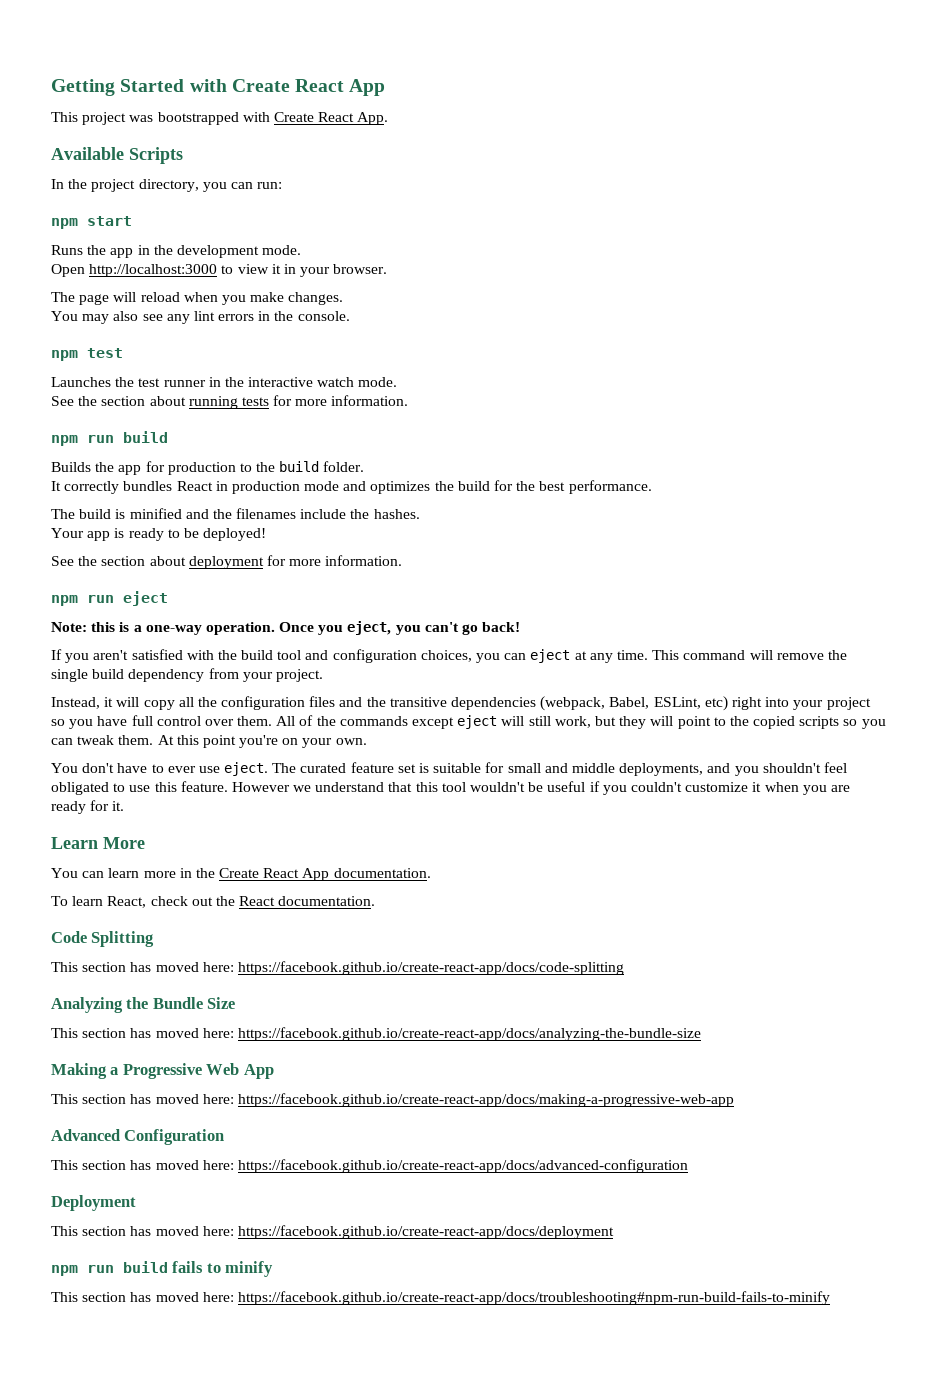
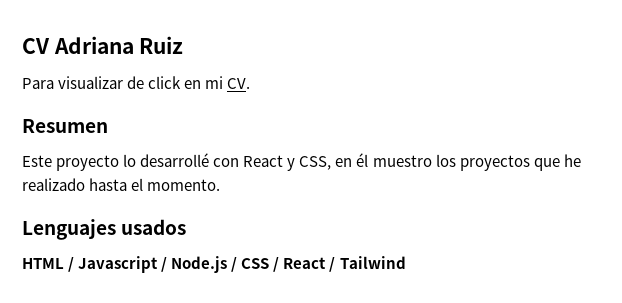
[51,79,386,96] [51,112,389,125] [51,147,183,164] [51,179,283,192] [51,216,132,229] [51,245,302,258] [51,264,388,277] [51,292,344,305] [51,311,350,324] [51,348,123,361] [51,377,398,387] [51,395,409,409] [51,431,168,446] [51,461,365,475] [51,480,652,494] [51,508,420,519] [51,528,267,541] [51,555,403,569] [51,591,168,606] [51,621,521,635] [51,649,847,663] [51,668,323,682] [51,696,871,711] [51,715,886,729] [51,735,367,748] [51,762,847,776] [51,781,850,795] [51,800,125,814] [51,837,145,849] [51,868,431,881] [51,896,376,908] [51,931,155,947] [51,961,624,975] [51,997,236,1013] [51,1027,701,1041] [51,1063,274,1079] [51,1093,734,1107] [51,1129,225,1145] [51,1159,688,1173] [51,1195,136,1211] [51,1225,614,1239] [51,1261,274,1277] [51,1291,830,1305] Getting Started with Create React App // This project was bootstrapped with Create React App. // Available Scripts // In the project directory, you can run: // npm start // Runs the app in the development mode. // Open http://localhost:3000 to view it in your browser. // The page will reload when you make changes. // You may also see any lint errors in the console. // npm test // Launches the test runner in the interactive watch mode. // See the section about running tests for more information. // npm run build // Builds the app for production to the build folder. // It correctly bundles React in production mode and optimizes the build for the best performance. // The build is minified and the filenames include the hashes. // Your app is ready to be deployed! // See the section about deployment for more information. // npm run eject // Note: this is a one-way operation. Once you eject, you can't go back! // If you aren't satisfied with the build tool and configuration choices, you can eject at any time. This command will remove the single build dependency from your project. // Instead, it will copy all the configuration files and the transitive dependencies (webpack, Babel, ESLint, etc) right into your project so you have full control over them. All of the commands except eject will still work, but they will point to the copied scripts so you can tweak them. At this point you're on your own. // You don't have to ever use eject. The curated feature set is suitable for small and middle deployments, and you shouldn't feel obligated to use this feature. However we understand that this tool wouldn't be useful if you couldn't customize it when you are ready for it. // Learn More // You can learn more in the Create React App documentation. // To learn React, check out the React documentation. // Code Splitting // This section has moved here: https://facebook.github.io/create-react-app/docs/code-splitting // Analyzing the Bundle Size // This section has moved here: https://facebook.github.io/create-react-app/docs/analyzing-the-bundle-size // Making a Progressive Web App // This section has moved here: https://facebook.github.io/create-react-app/docs/making-a-progressive-web-app // Advanced Configuration // This section has moved here: https://facebook.github.io/create-react-app/docs/advanced-configuration // Deployment // This section has moved here: https://facebook.github.io/create-react-app/docs/deployment // npm run build fails to minify // This section has moved here: https://facebook.github.io/create-react-app/docs/troubleshooting#npm-run-build-fails-to-minify -> [22,36,184,54] [22,76,251,89] [22,119,108,133] [22,153,581,171] [22,178,221,191] [22,219,187,240] [22,256,406,273] CV Adriana Ruiz // Para visualizar de click en mi CV. // Resumen // Este proyecto lo desarrollé con React y CSS, en él muestro los proyectos que he realizado hasta el momento. // Lenguajes usados // HTML / Javascript / Node.js / CSS / React / Tailwind

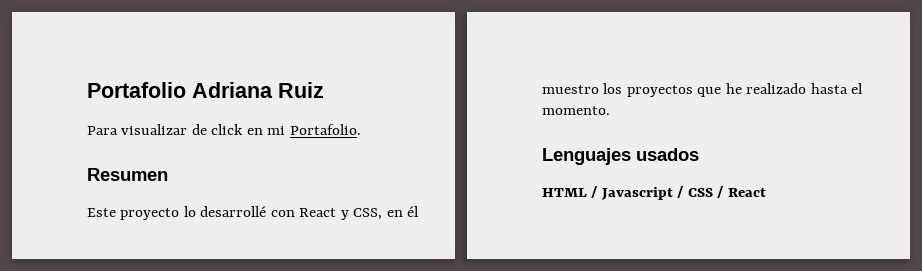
[22,38,50,54] CV -> [87,82,186,98] Portafolio
[227,78,251,89] CV. -> [289,124,361,135] Portafolio.
[171,256,238,273] Node.js / -> (685, 192) none
[329,256,406,272] / Tailwind -> (766, 192) none

